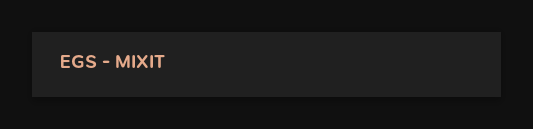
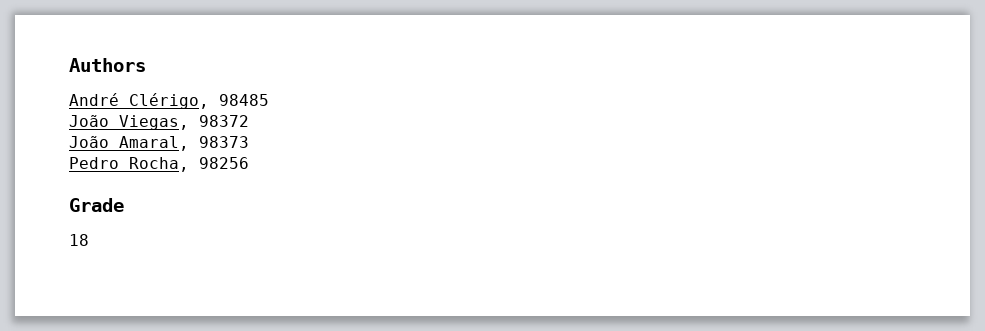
[60,55,165,68] EGS - MIXIT -> [69,58,146,72] [69,93,269,109] [69,115,249,130] [69,136,249,151] [69,157,249,172] [69,198,124,212] [69,234,89,246] Authors // André Clérigo, 98485 // João Viegas, 98372 // João Amaral, 98373 // Pedro Rocha, 98256 // Grade // 18

